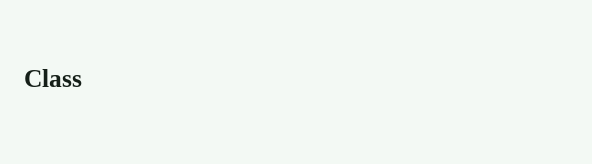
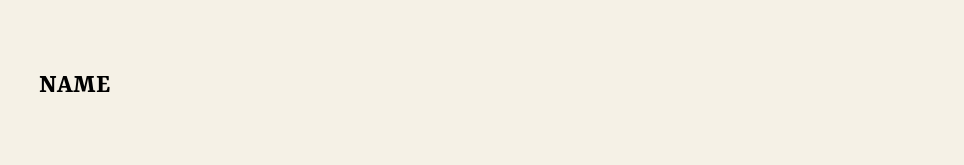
[24,69,82,87] Class -> [39,76,110,92] NAME

